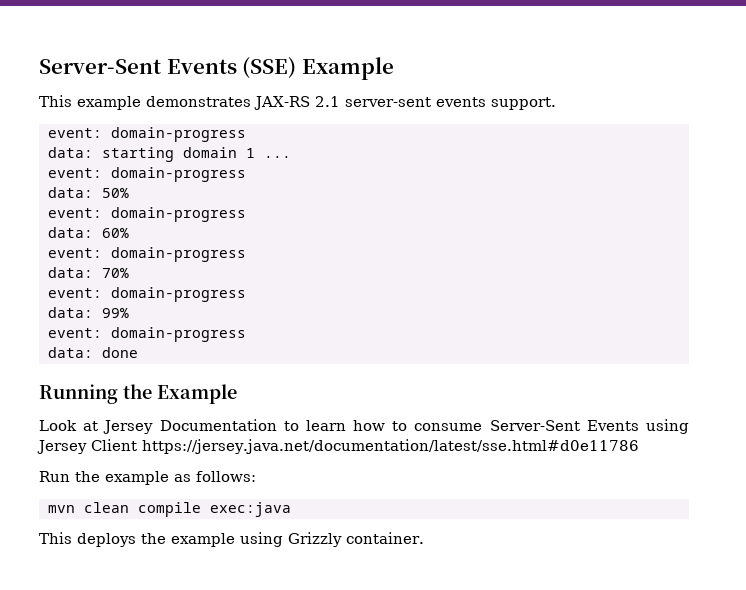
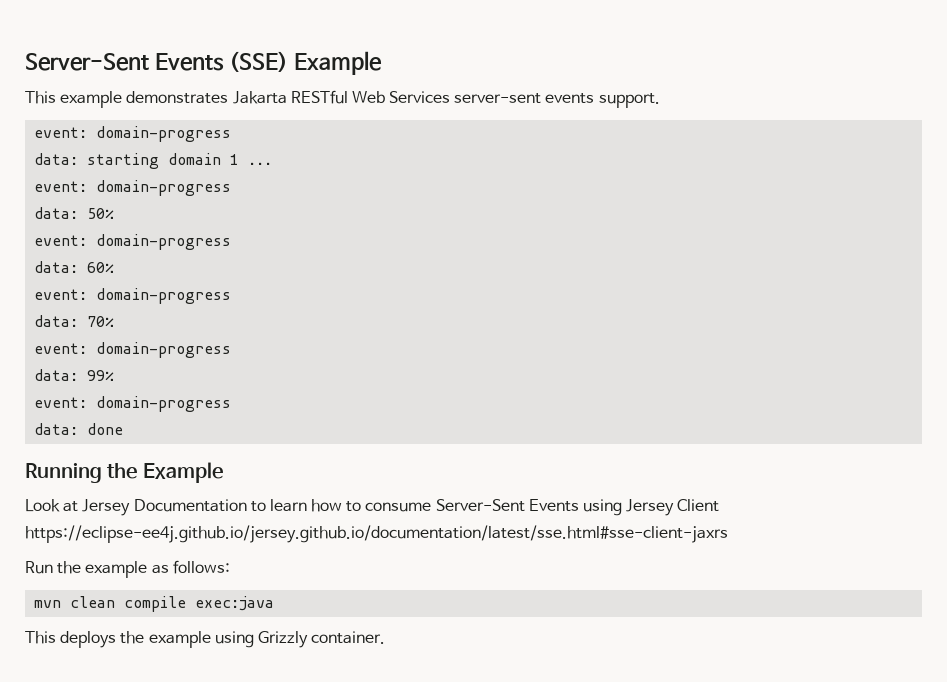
[254,96,340,110] JAX-RS 2.1 -> [232,90,451,104] Jakarta RESTful Web Services
[142,439,639,454] https://jersey.java.net/documentation/latest/sse.html#d0e11786 -> [25,525,728,543] https://eclipse-ee4j.github.io/jersey.github.io/documentation/latest/sse.html#sse-client-jaxrs

